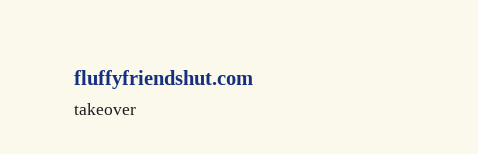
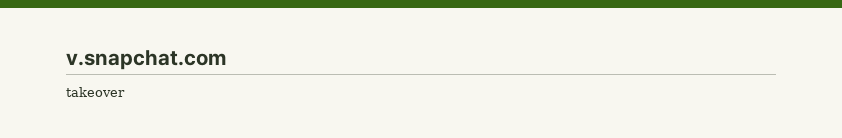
[74,70,253,89] fluffyfriendshut.com -> [66,50,226,70] v.snapchat.com

